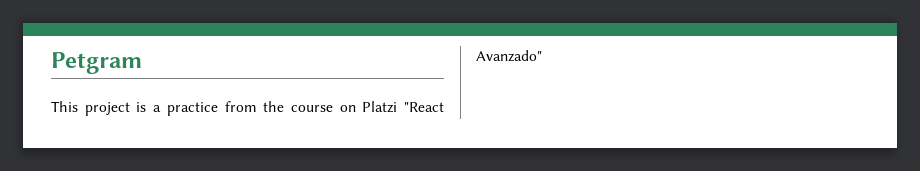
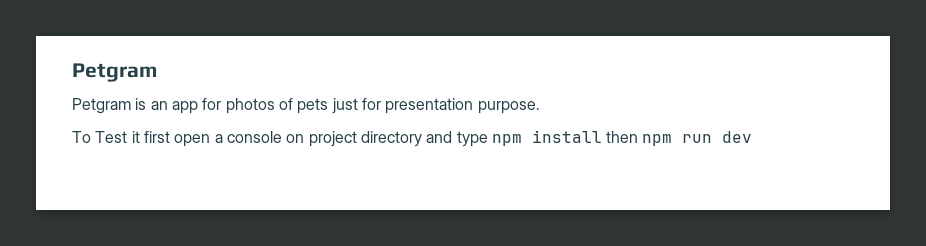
[51,101,444,116] [476,50,542,62] This project is a practice from the course on Platzi "React Avanzado" -> [72,98,540,114] [72,130,753,147] Petgram is an app for photos of pets just for presentation purpose. // To Test it first open a console on project directory and type npm install then npm run dev

